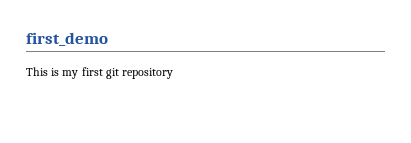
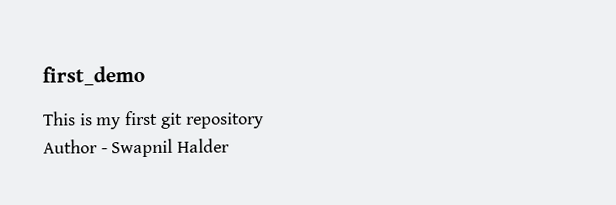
(174, 73) none -> [43,138,231,158] // Author - Swapnil Halder

